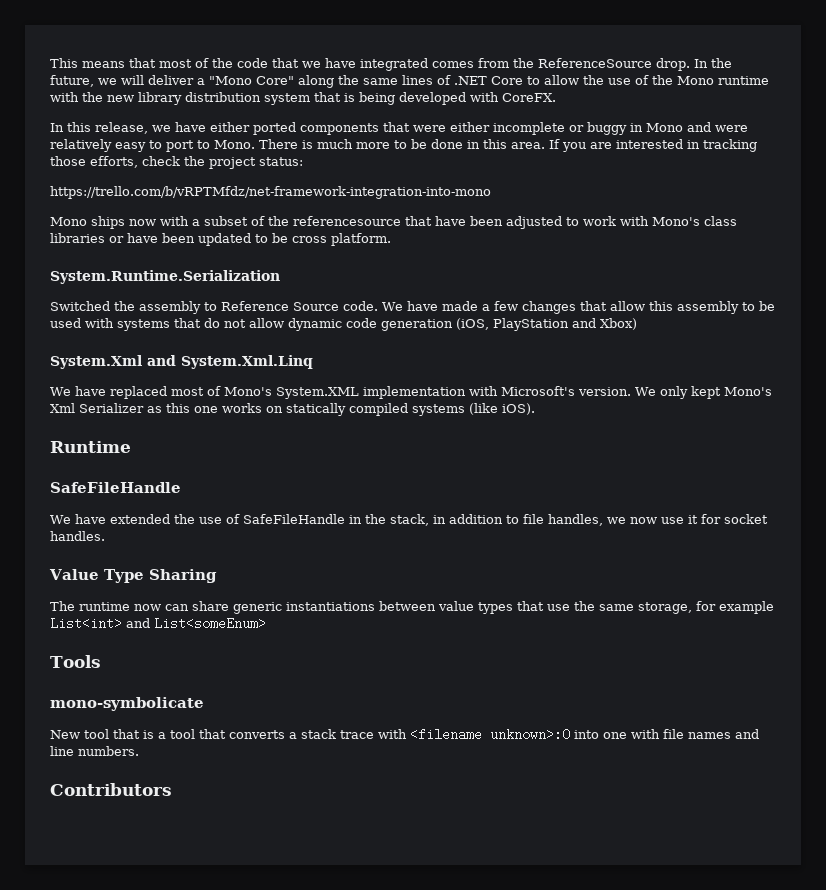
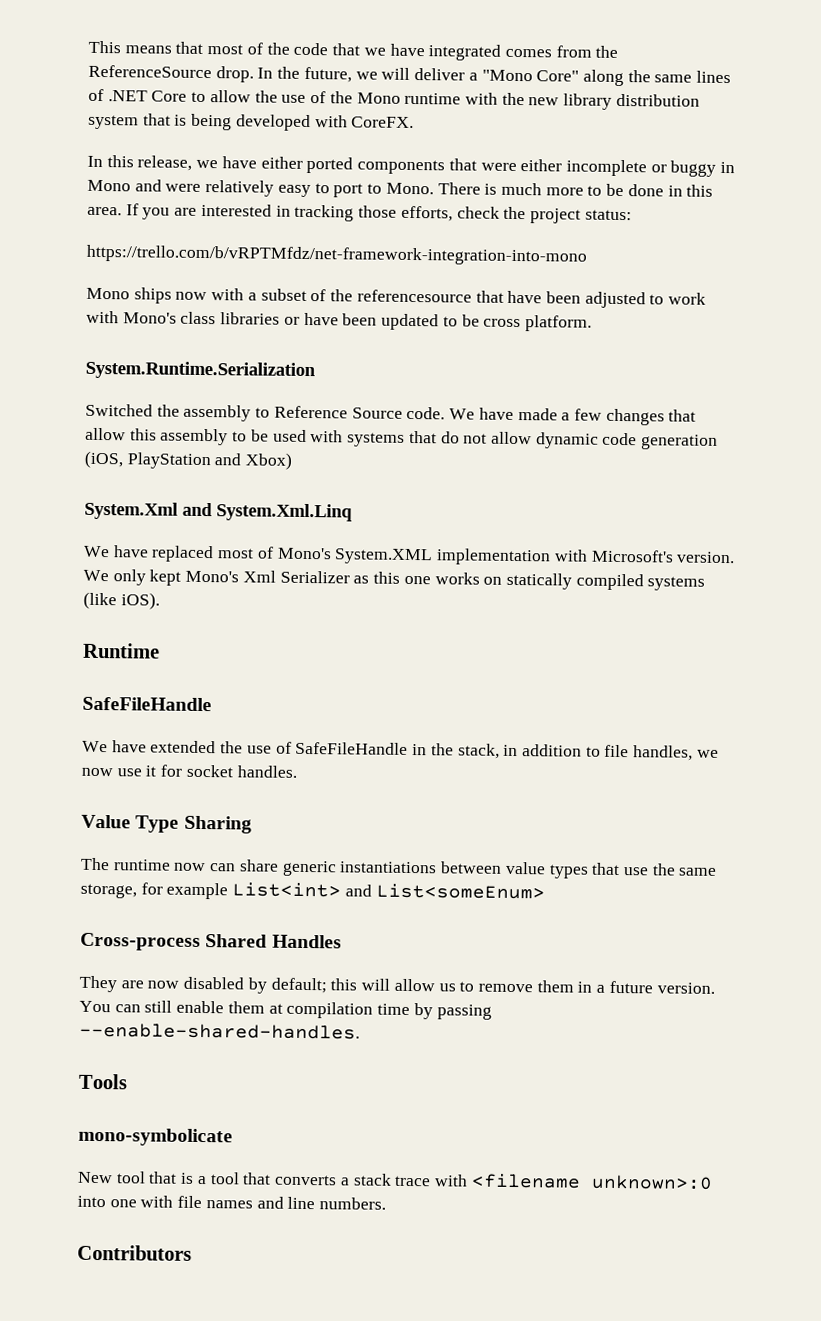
(266, 623) none -> [80,932,342,951] [79,975,715,994] [79,1000,492,1020] [79,1022,360,1040] // Cross-process Shared Handles // They are now disabled by default; this will allow us to remove them in a future version. You can still enable them at compilation time by passing --enable-shared-handles.

